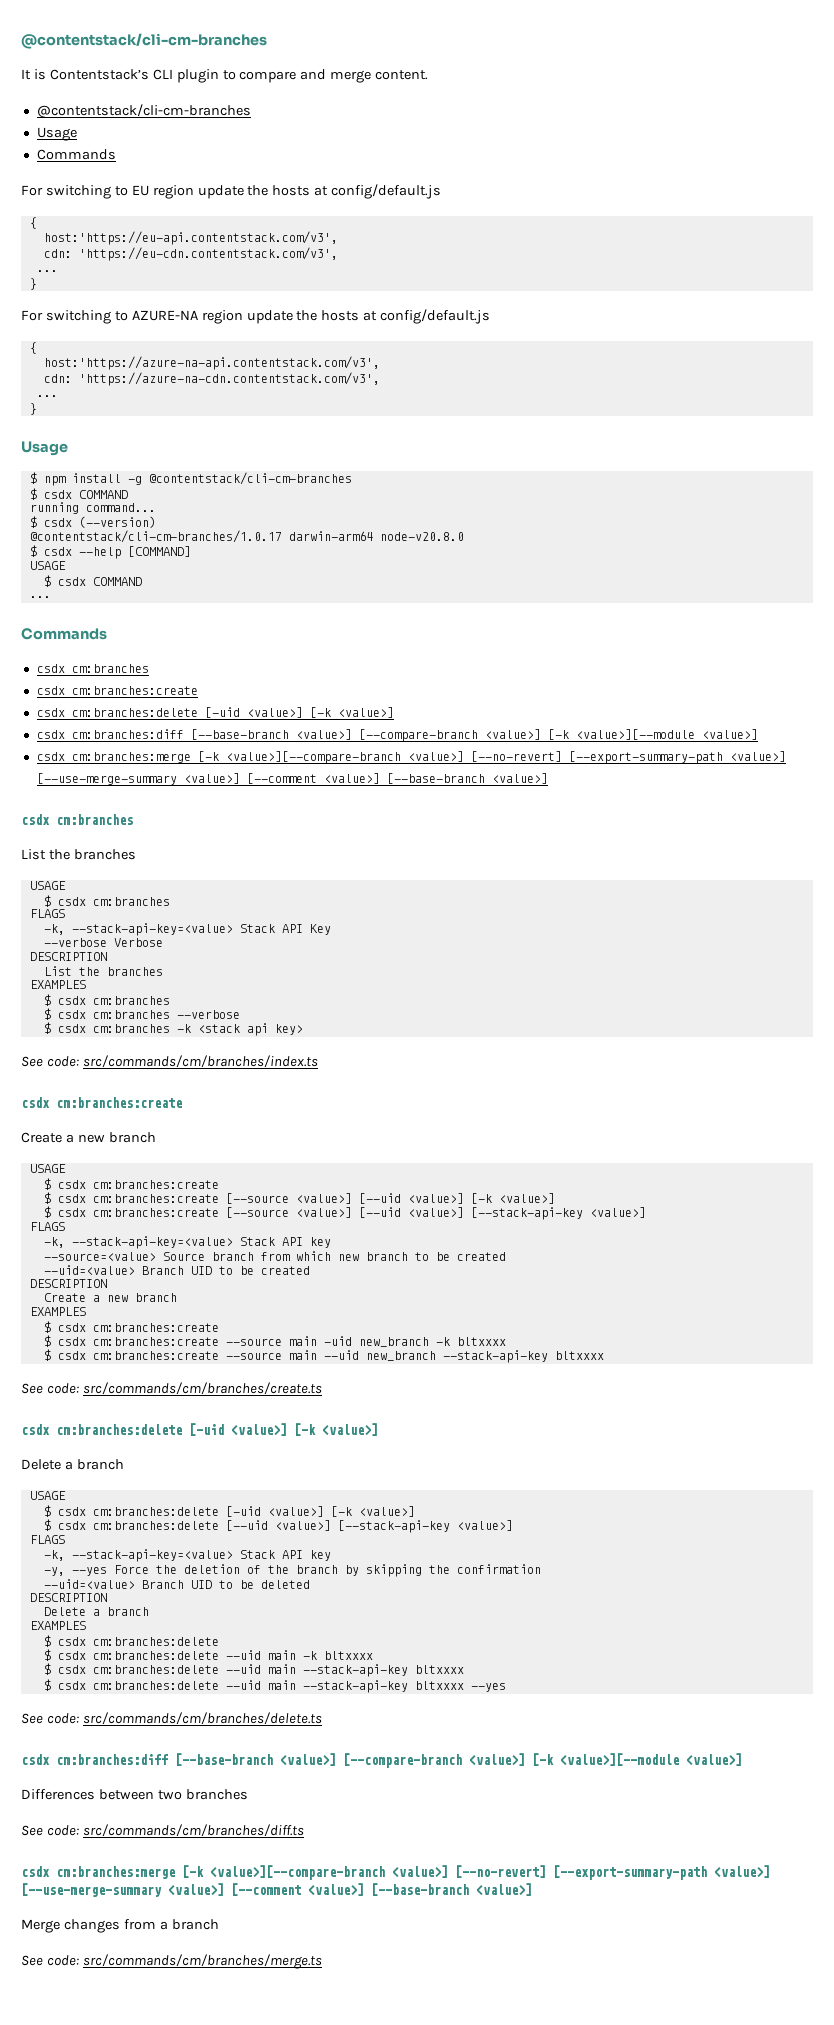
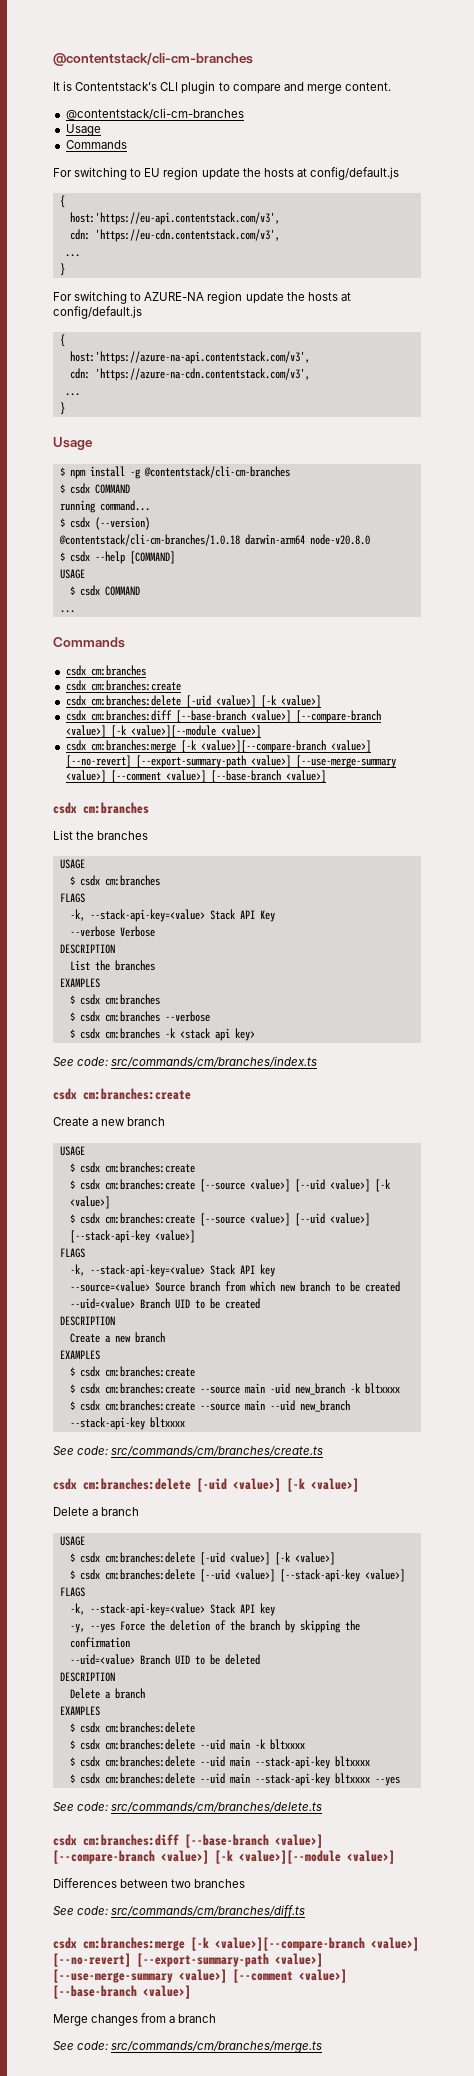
[29,530,282,543] @contentstack/cli-cm-branches/1.0.17 -> [58,534,240,546] @contentstack/cli-cm-branches/1.0.18

